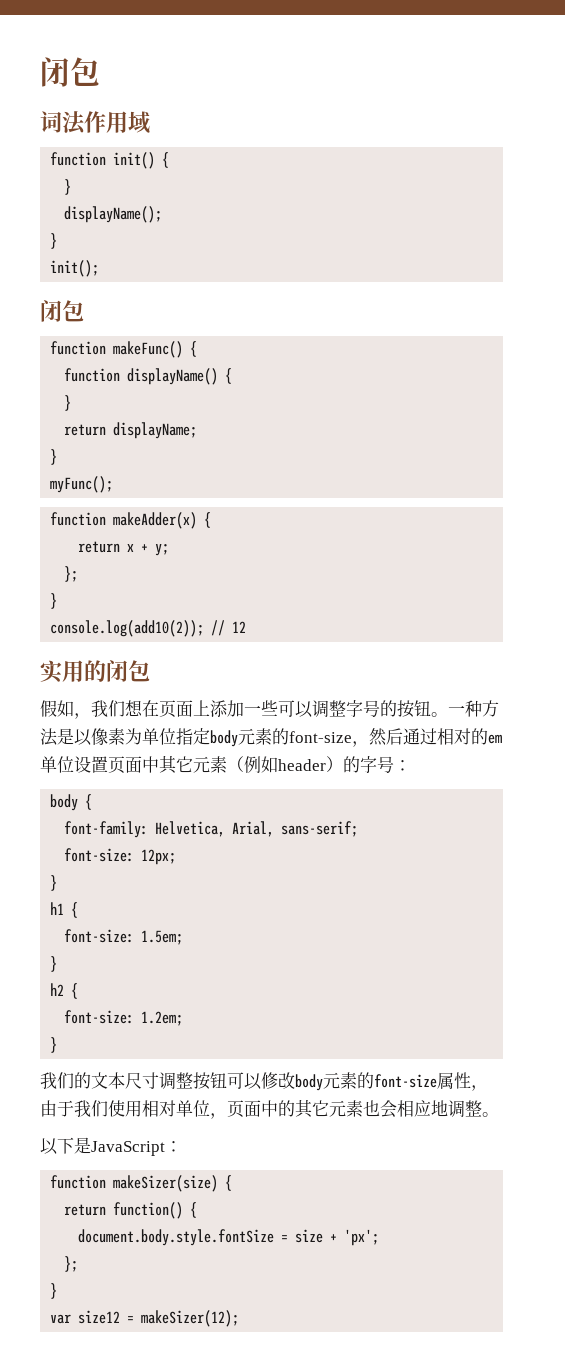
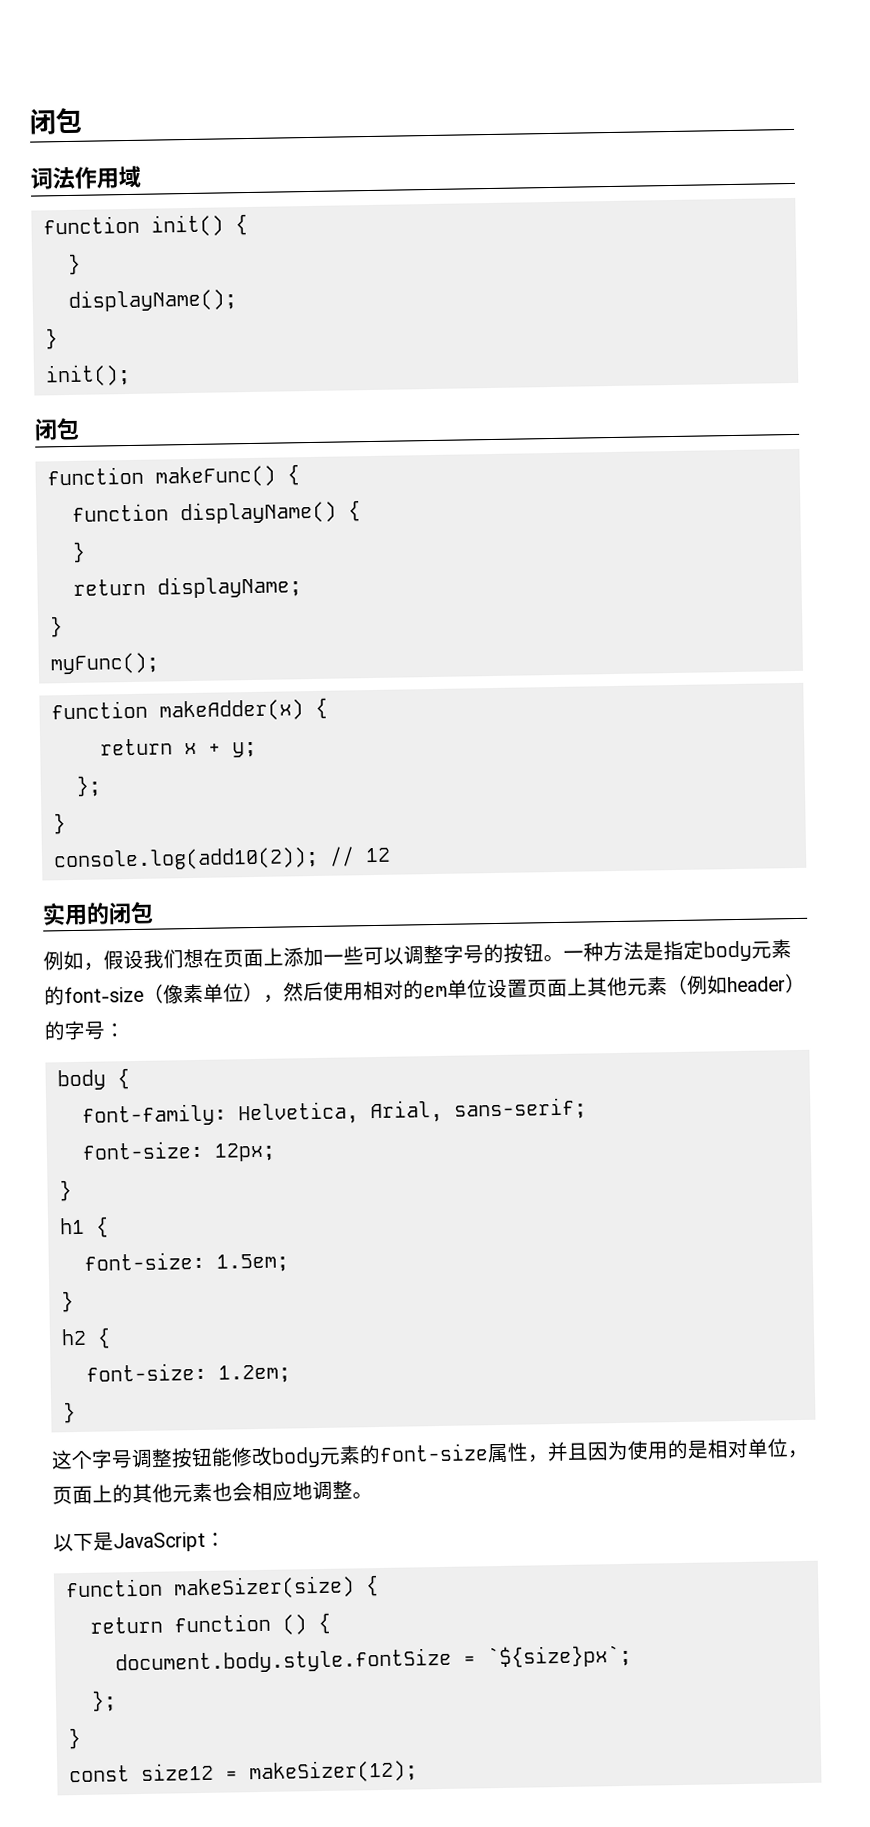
[40,700,91,719] 假如， -> [43,949,144,971] 例如，假设
[74,728,176,746] 以像素为单位 -> (664, 951) none
[352,728,437,747] ，然后通过 -> [143,981,364,1004] （像素单位），然后使用
[142,755,193,774] 中其它 -> [567,976,628,997] 上其他
[40,1072,159,1089] 我们的文本尺寸 -> [51,1449,133,1470] 这个字号
[227,1072,262,1090] 可以 -> [211,1447,233,1467] 能
[40,1100,142,1117] 由于我们使用 -> [547,1439,709,1462] 并且因为使用的是
[261,1099,329,1118] 中的其它 -> [92,1483,173,1504] 上的其他
[113,1202,184,1219] function() -> [173,1613,307,1635] function ()
[295,1229,380,1246] [64,1256,79,1272] [50,1283,58,1299] [50,1314,72,1324] size + 'px'; // }; // } // var -> [486,1644,632,1669] [90,1690,117,1712] [67,1727,81,1750] [68,1765,130,1783] `${size}px`; // }; // } // const

